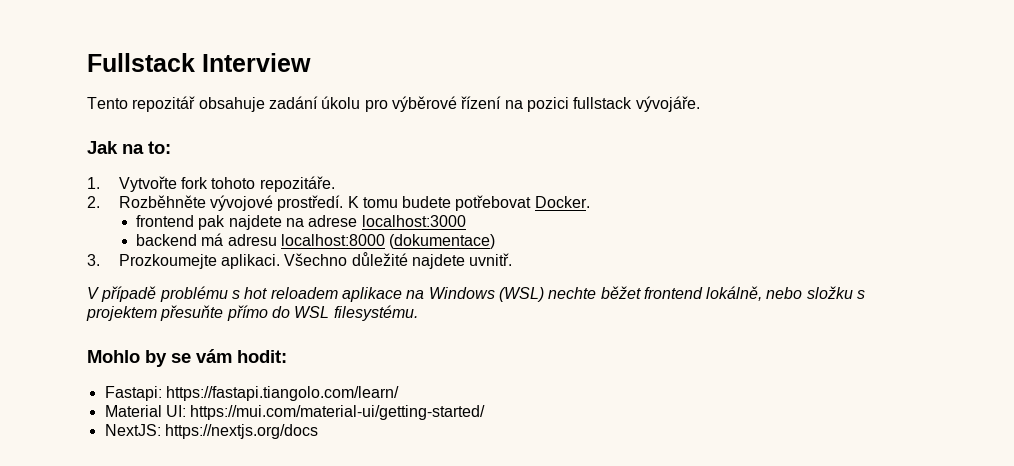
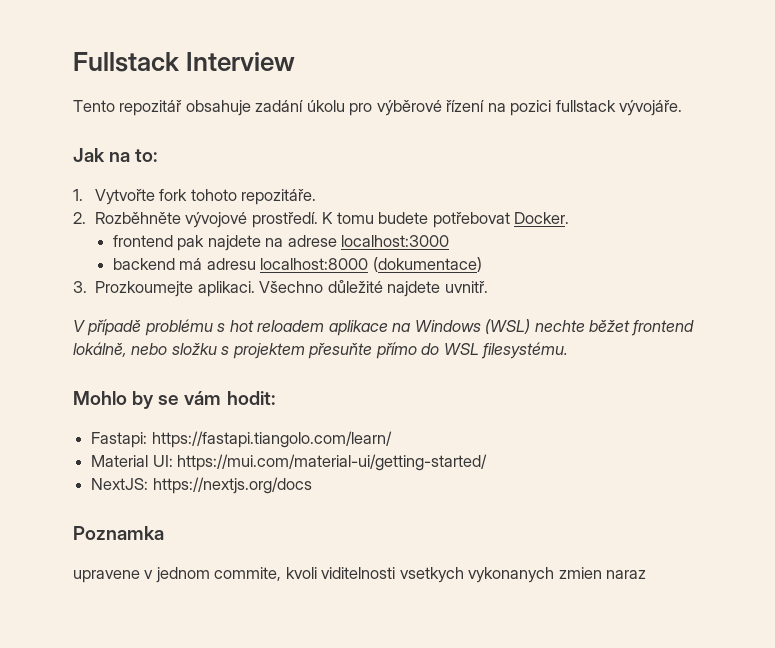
(318, 431) none -> [73,526,164,540] [73,567,647,583] // Poznamka // upravene v jednom commite, kvoli viditelnosti vsetkych vykonanych zmien naraz

